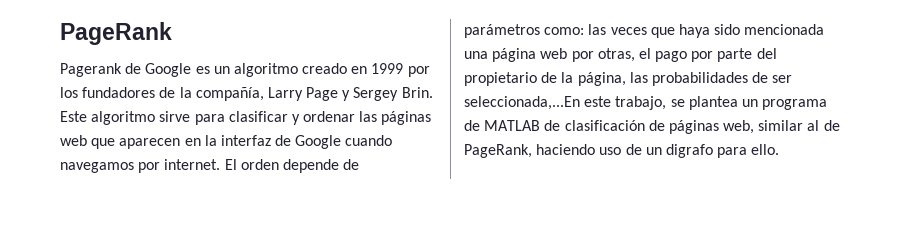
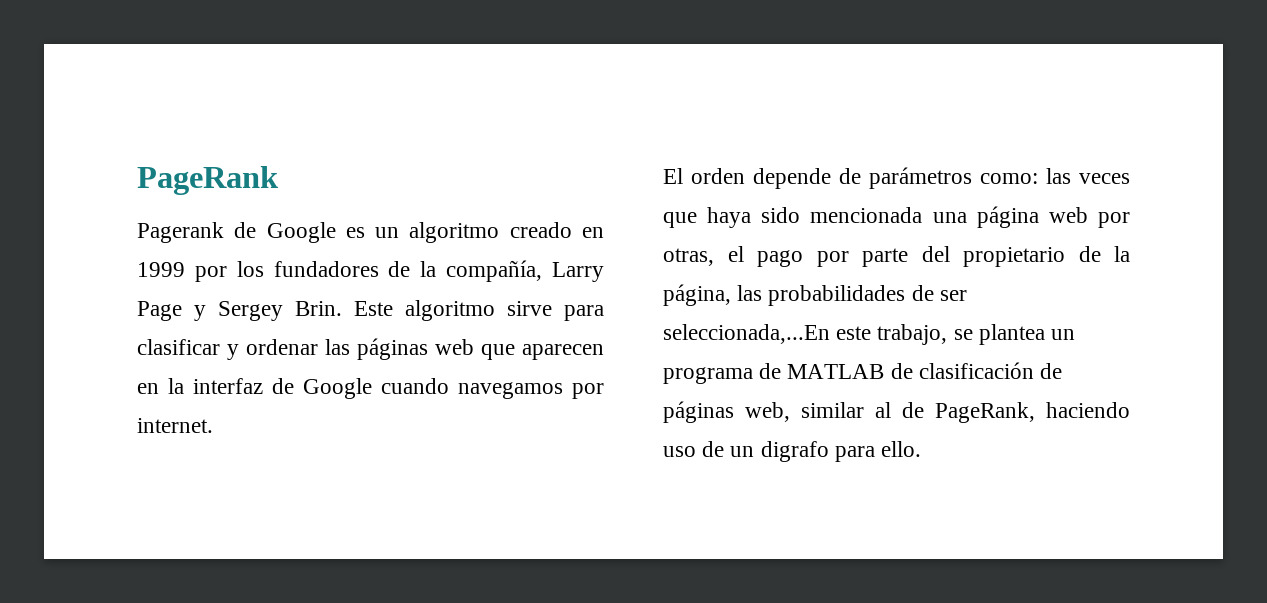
(221, 164) none -> (213, 425) //

